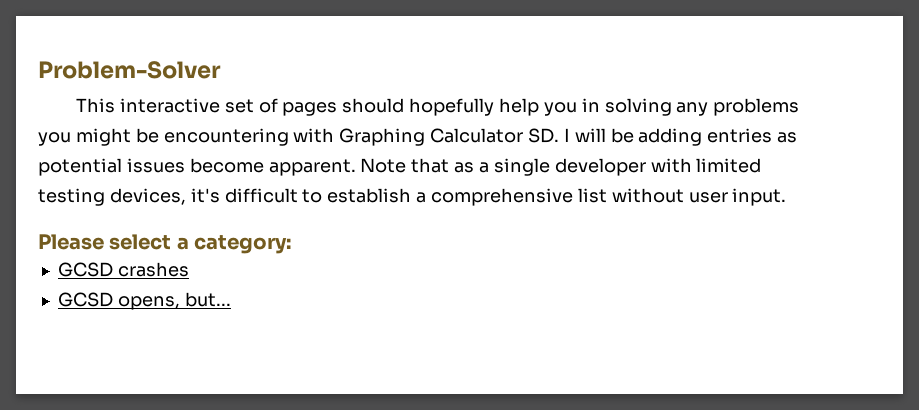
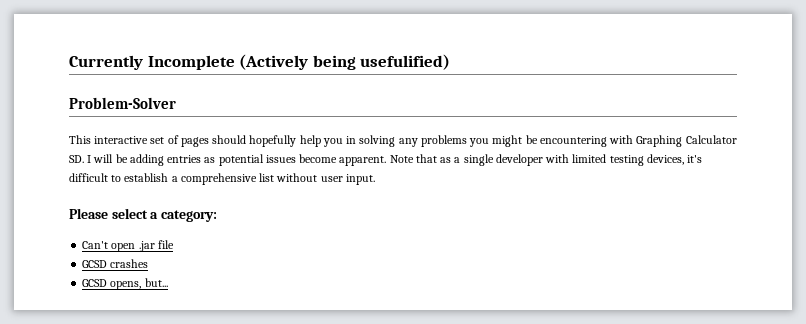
(38, 70) none -> [69,54,451,70] Currently Incomplete (Actively being usefulified) //
(292, 244) none -> [82,240,174,252] // Can't open .jar file

